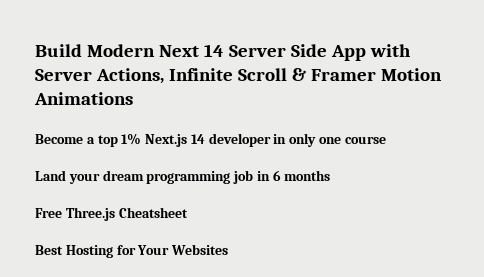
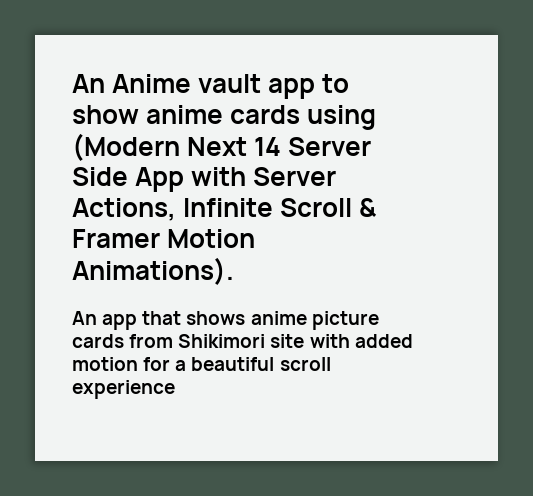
[35,44,155,57] Build Modern -> [72,74,350,99] [72,105,377,130] [72,133,180,161] An Anime vault app to show anime cards using (Modern
[34,92,133,105] [35,133,386,147] [35,170,331,184] [35,207,188,221] [35,244,229,258] Animations // Become a top 1% Next.js 14 developer in only one course // Land your dream programming job in 6 months // Free Three.js Cheatsheet // Best Hosting for Your Websites -> [72,257,234,285] [72,311,379,330] [72,334,413,348] [72,357,331,371] [72,380,175,399] Animations). // An app that shows anime picture cards from Shikimori site with added motion for a beautiful scroll experience

